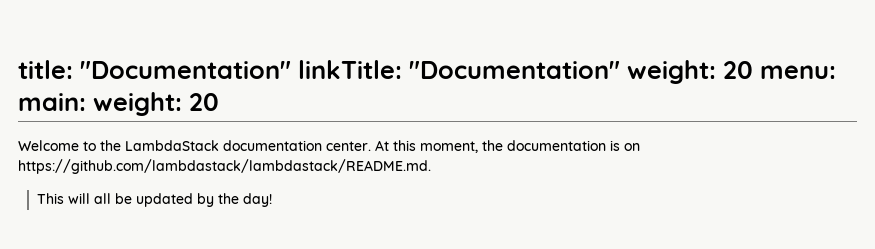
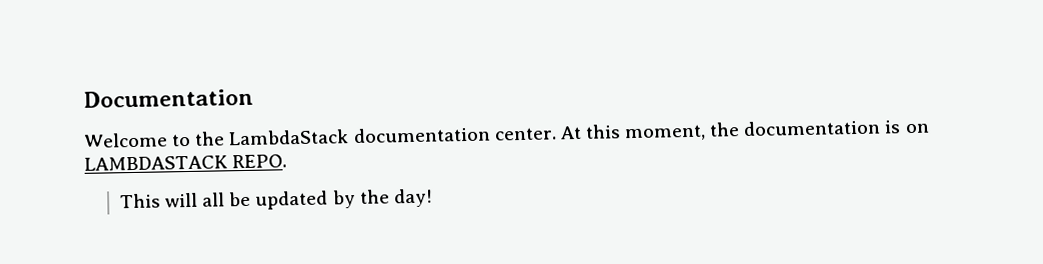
[18,60,836,84] [18,92,219,116] title: "Documentation" linkTitle: "Documentation" weight: 20 menu: main: weight: 20 -> [83,88,254,108] Documentation
[18,159,431,174] https://github.com/lambdastack/lambdastack/README.md. -> [84,154,288,171] LAMBDASTACK REPO.

